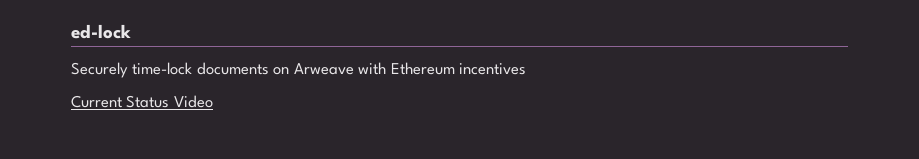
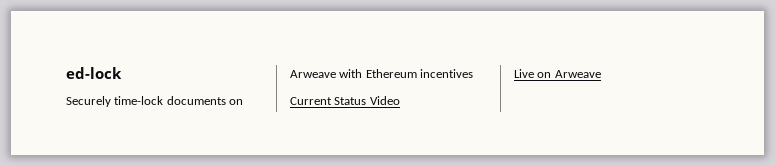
(213, 101) none -> [514,69,601,78] // Live on Arweave

